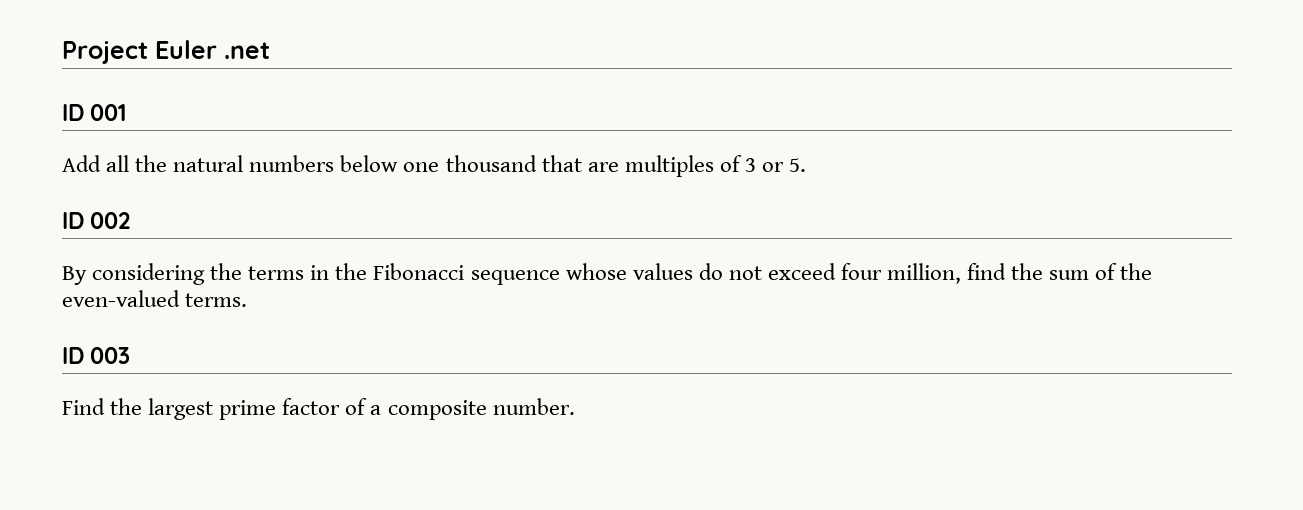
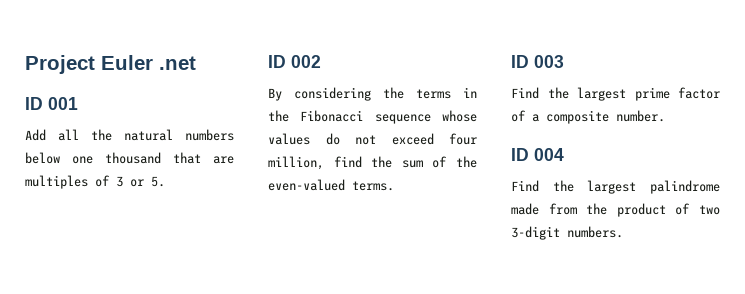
(575, 406) none -> [511,148,564,161] [511,180,720,194] [511,203,720,217] [511,226,623,240] // ID 004 // Find the largest palindrome made from the product of two 3-digit numbers.

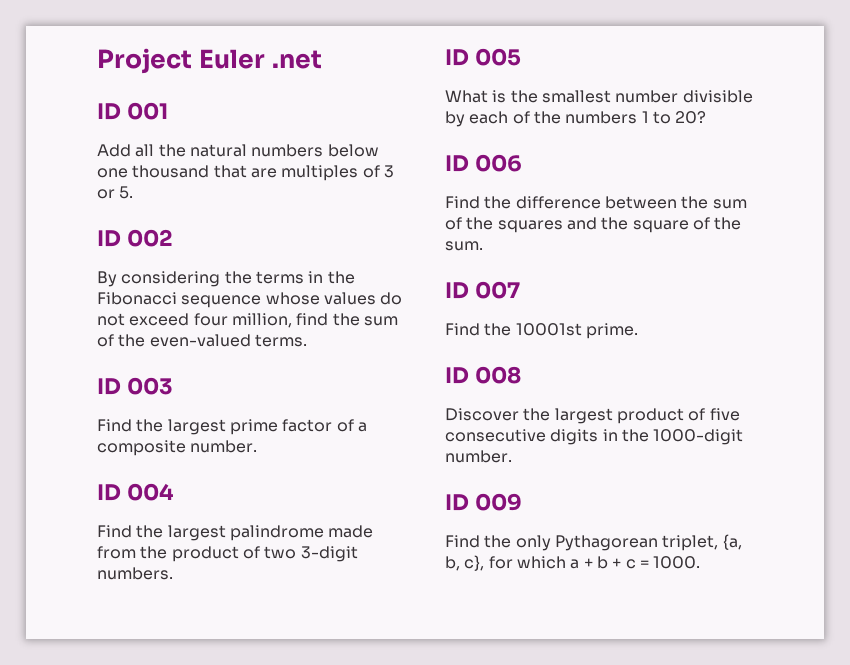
(623, 232) none -> [445,48,521,66] [445,90,753,103] [445,111,707,127] [445,154,522,172] [445,196,747,209] [445,217,742,233] [445,241,483,251] [445,281,520,299] [445,323,638,339] [445,366,521,384] [445,408,740,424] [445,429,744,445] [445,450,512,463] [445,493,522,511] [445,534,742,551] [445,555,701,571] // ID 005 // What is the smallest number divisible by each of the numbers 1 to 20? // ID 006 // Find the difference between the sum of the squares and the square of the sum. // ID 007 // Find the 10001st prime. // ID 008 // Discover the largest product of five consecutive digits in the 1000-digit number. // ID 009 // Find the only Pythagorean triplet, {a, b, c}, for which a + b + c = 1000.

